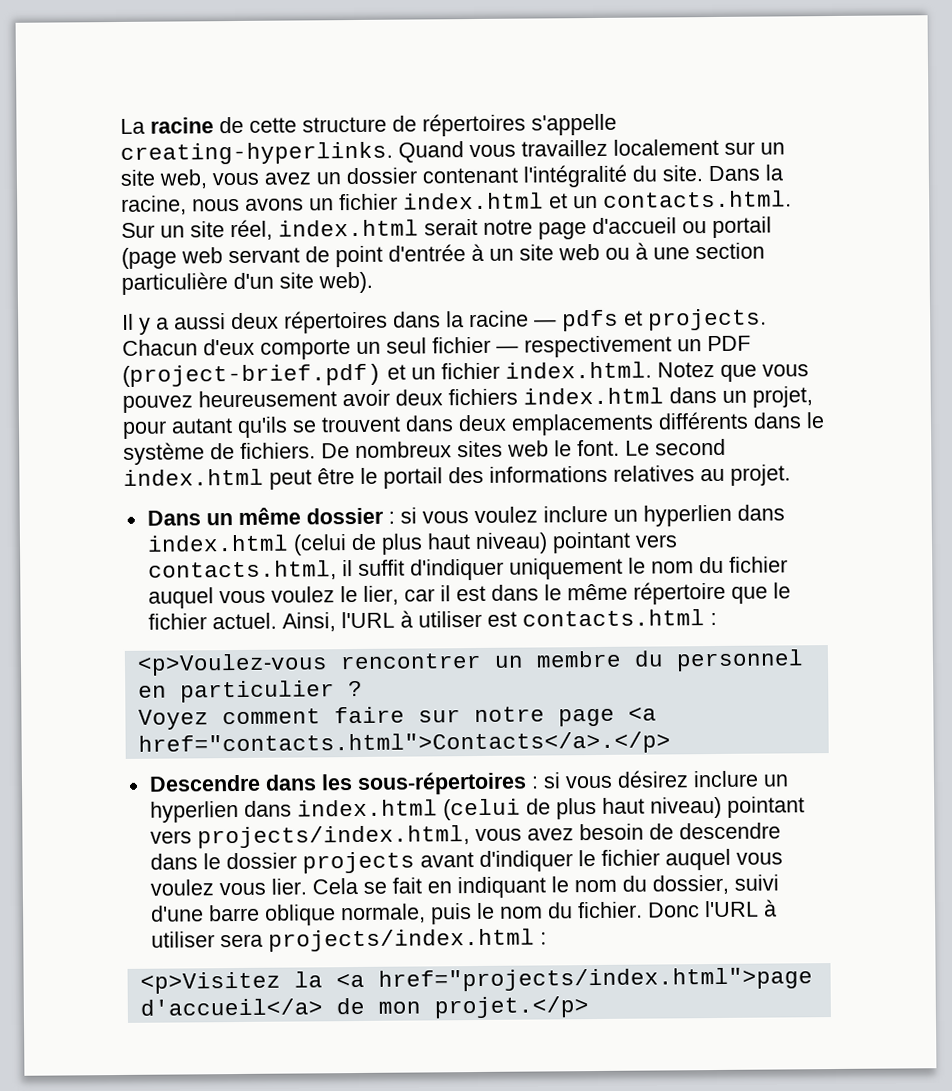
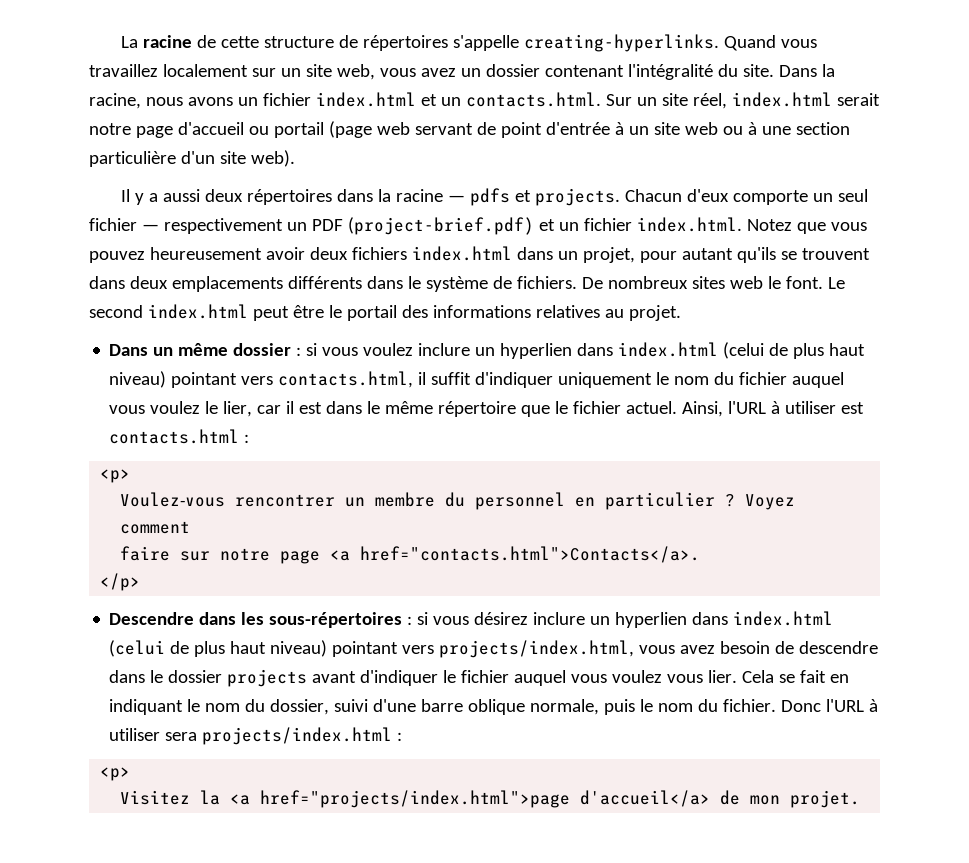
[136,653,328,676] <p>Voulez‑vous -> [100,469,131,483] [120,492,226,507] <p> // Voulez‑vous
(363, 688) // -> (736, 500) none
(321, 716) none -> (191, 527) //
[137,731,671,757] href="contacts.html">Contacts</a>.</p> -> [360,546,701,563] [100,573,141,591] href="contacts.html">Contacts</a>. // </p>
[139,971,281,994] <p>Visitez -> [100,767,131,781] [120,790,191,805] <p> // Visitez
[433,996,589,1019] projet.</p> -> [790,790,861,808] projet.

